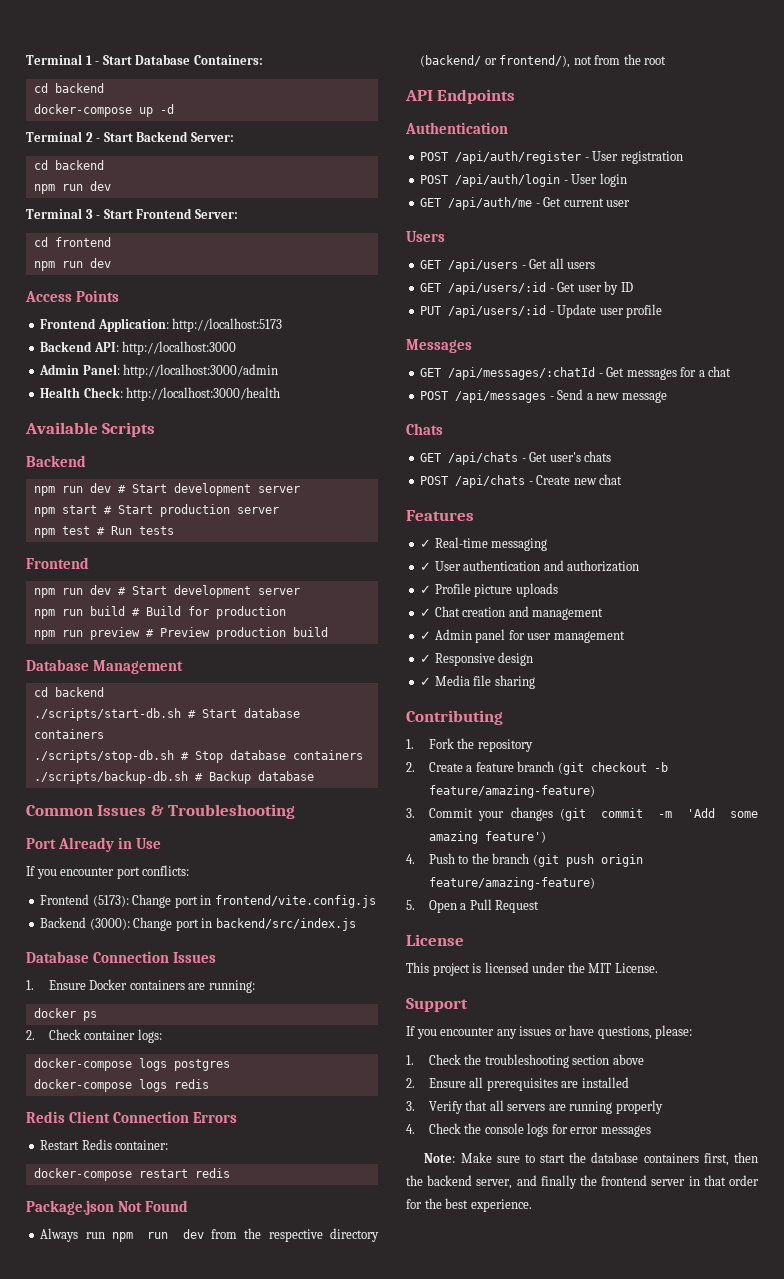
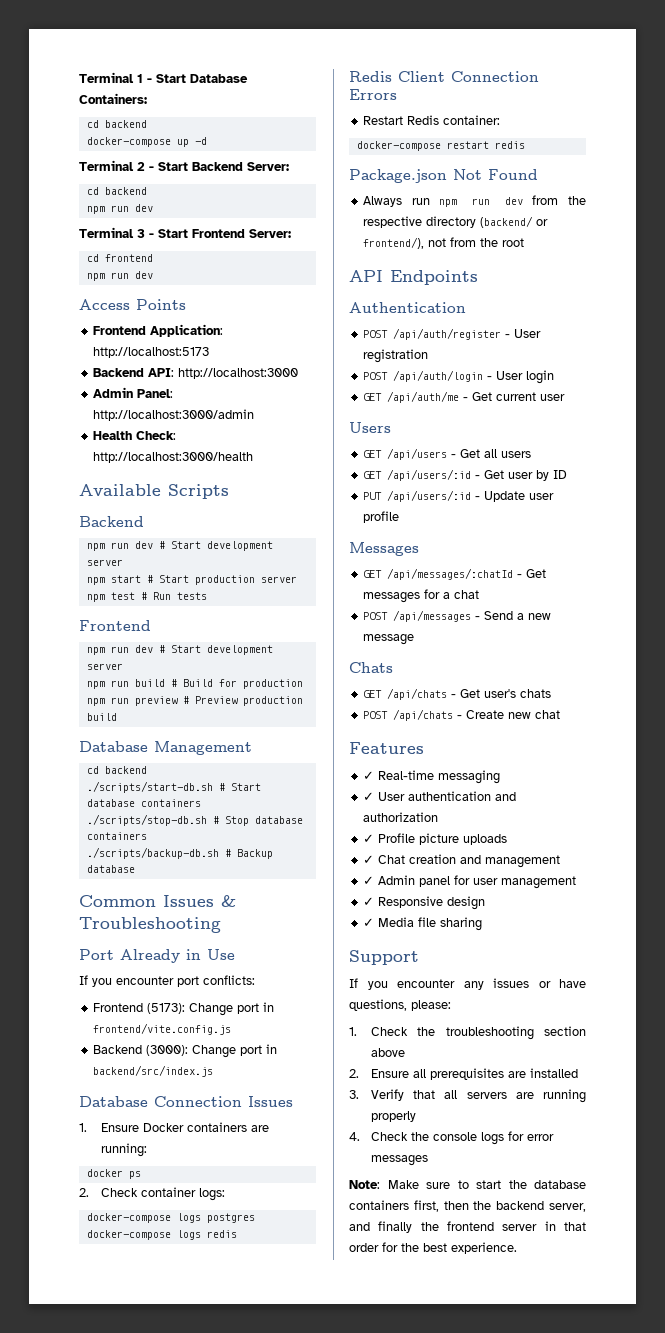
[406,710,503,725] [406,738,533,752] [406,761,668,775] [428,785,595,798] [406,807,759,821] [428,831,546,844] [406,853,643,867] [428,877,595,890] [406,899,540,913] [406,934,464,946] [406,962,658,976] // Contributing // 1. Fork the repository // 2. Create a feature branch (git checkout -b feature/amazing-feature) // 3. Commit your changes (git commit -m 'Add some amazing feature') // 4. Push to the branch (git push origin feature/amazing-feature) // 5. Open a Pull Request // License // This project is licensed under the MIT License. -> (482, 924) none

